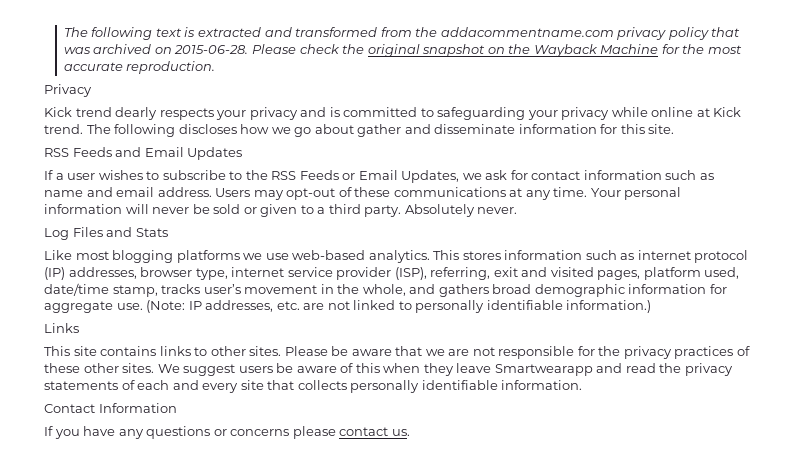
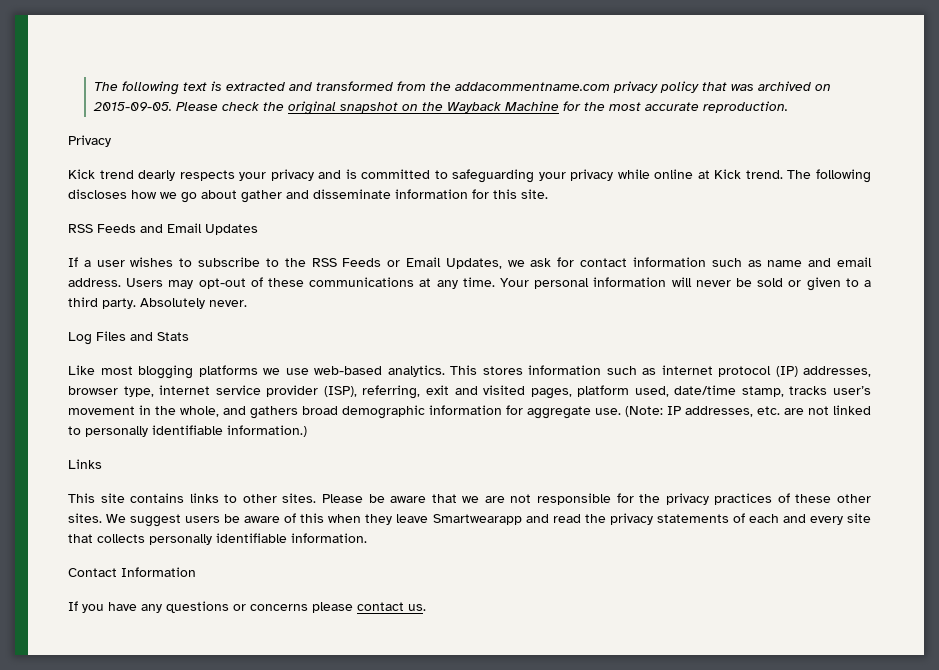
[174,45,249,54] 2015-06-28. -> [93,102,173,111] 2015-09-05.

